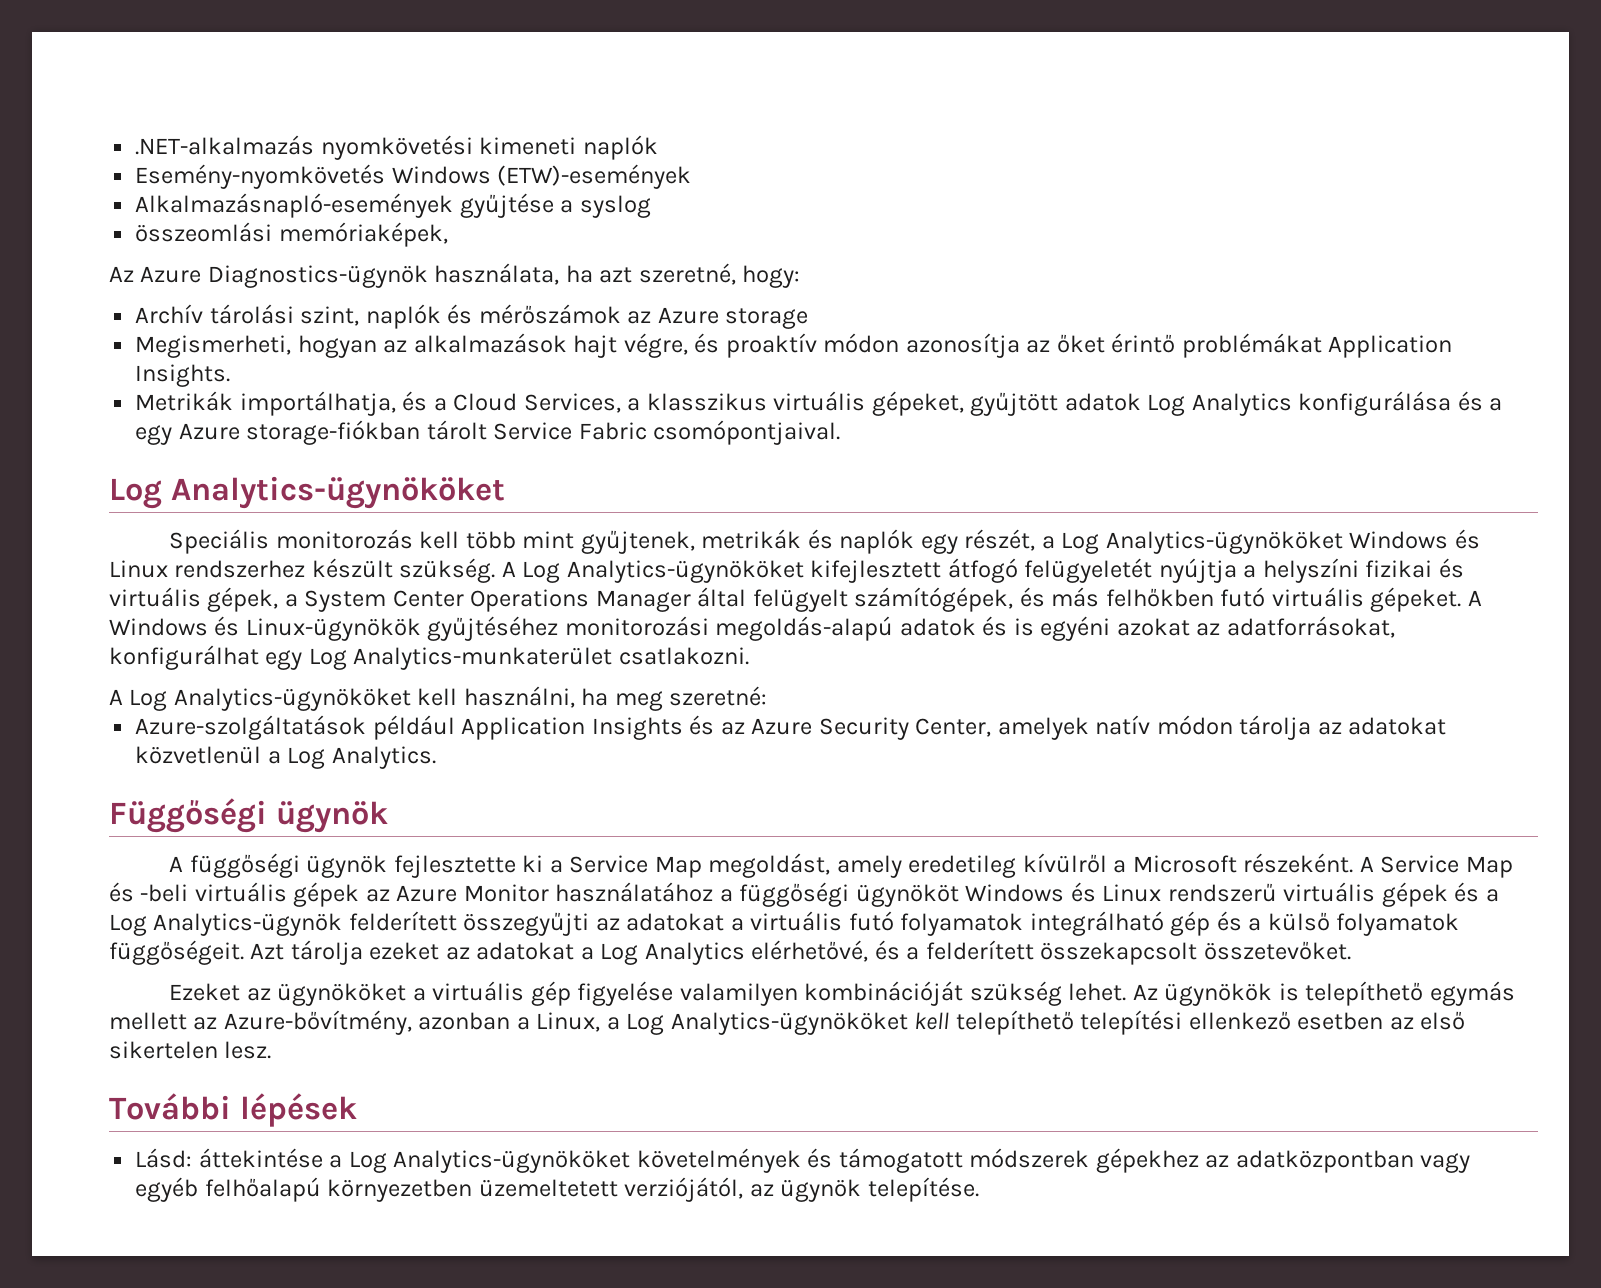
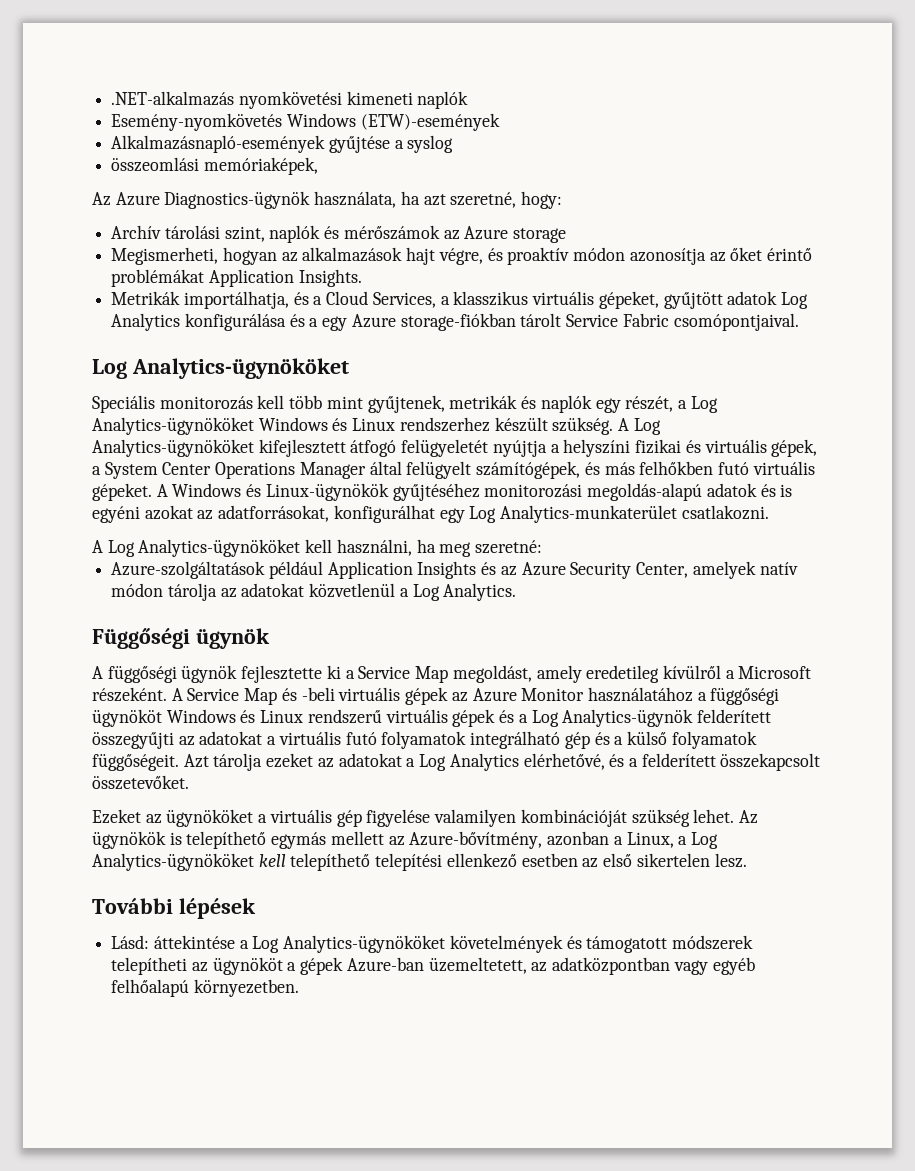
[1095,1148,1199,1173] gépekhez -> [111,957,527,975] telepítheti az ügynököt a gépek Azure-ban üzemeltetett,
[327,1177,979,1202] környezetben üzemeltetett verziójától, az ügynök telepítése. -> [193,979,299,997] környezetben.

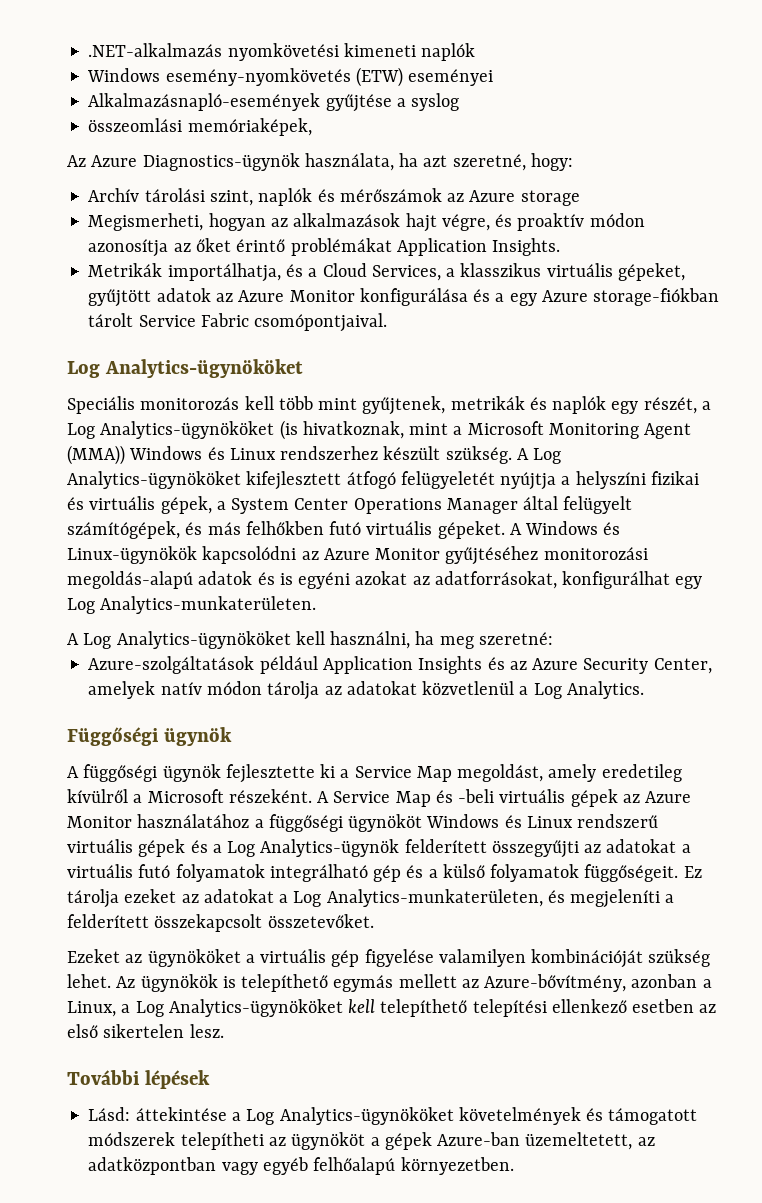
[111,113,500,131] Esemény-nyomkövetés Windows (ETW)-események -> [87,67,494,87] Windows esemény-nyomkövetés (ETW) eseményei
[780,292,808,309] [111,313,181,331] Log Analytics -> [215,290,355,302] az Azure Monitor
(254, 426) none -> [279,420,692,440] [67,445,125,465] (is hivatkoznak, mint a Microsoft Monitoring Agent (MMA))
(389, 492) none -> [202,546,441,564] kapcsolódni az Azure Monitor
[500,505,769,523] Analytics-munkaterület csatlakozni. -> [100,596,317,614] Analytics-munkaterületen.
[183,754,209,768] Azt -> [683,866,702,878] Ez
[449,753,625,771] Analytics elérhetővé, és -> [326,889,661,908] Analytics-munkaterületen, és megjeleníti

